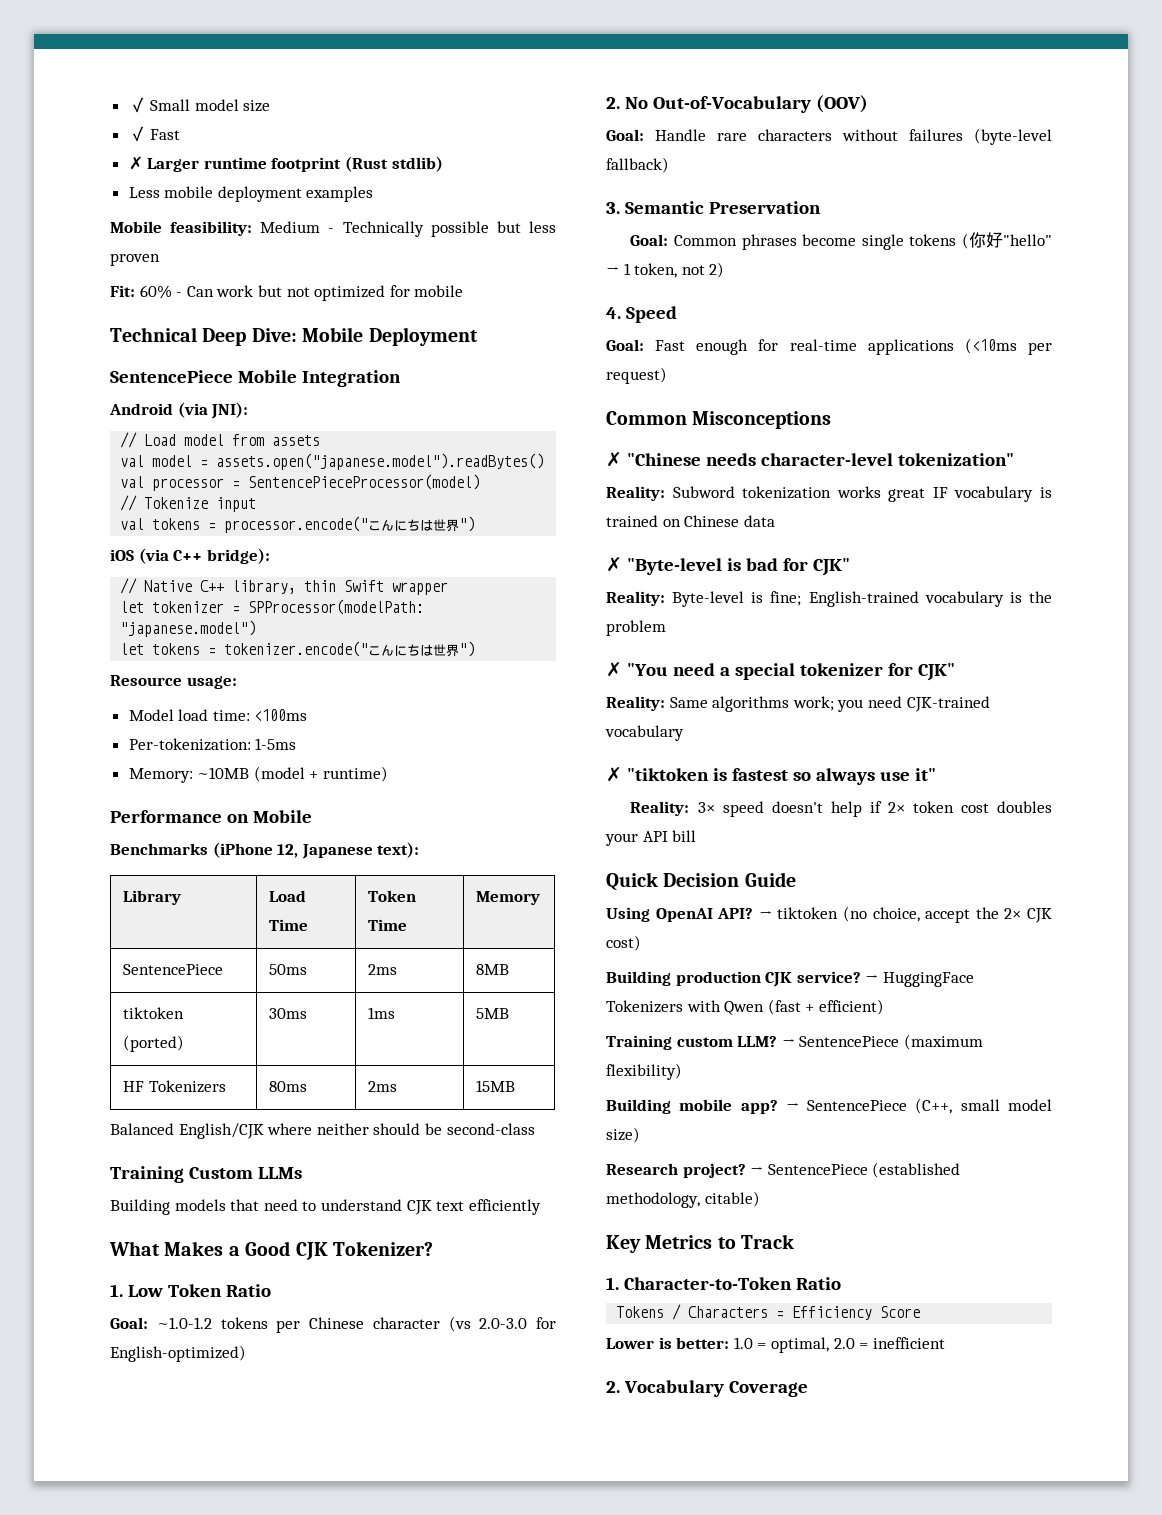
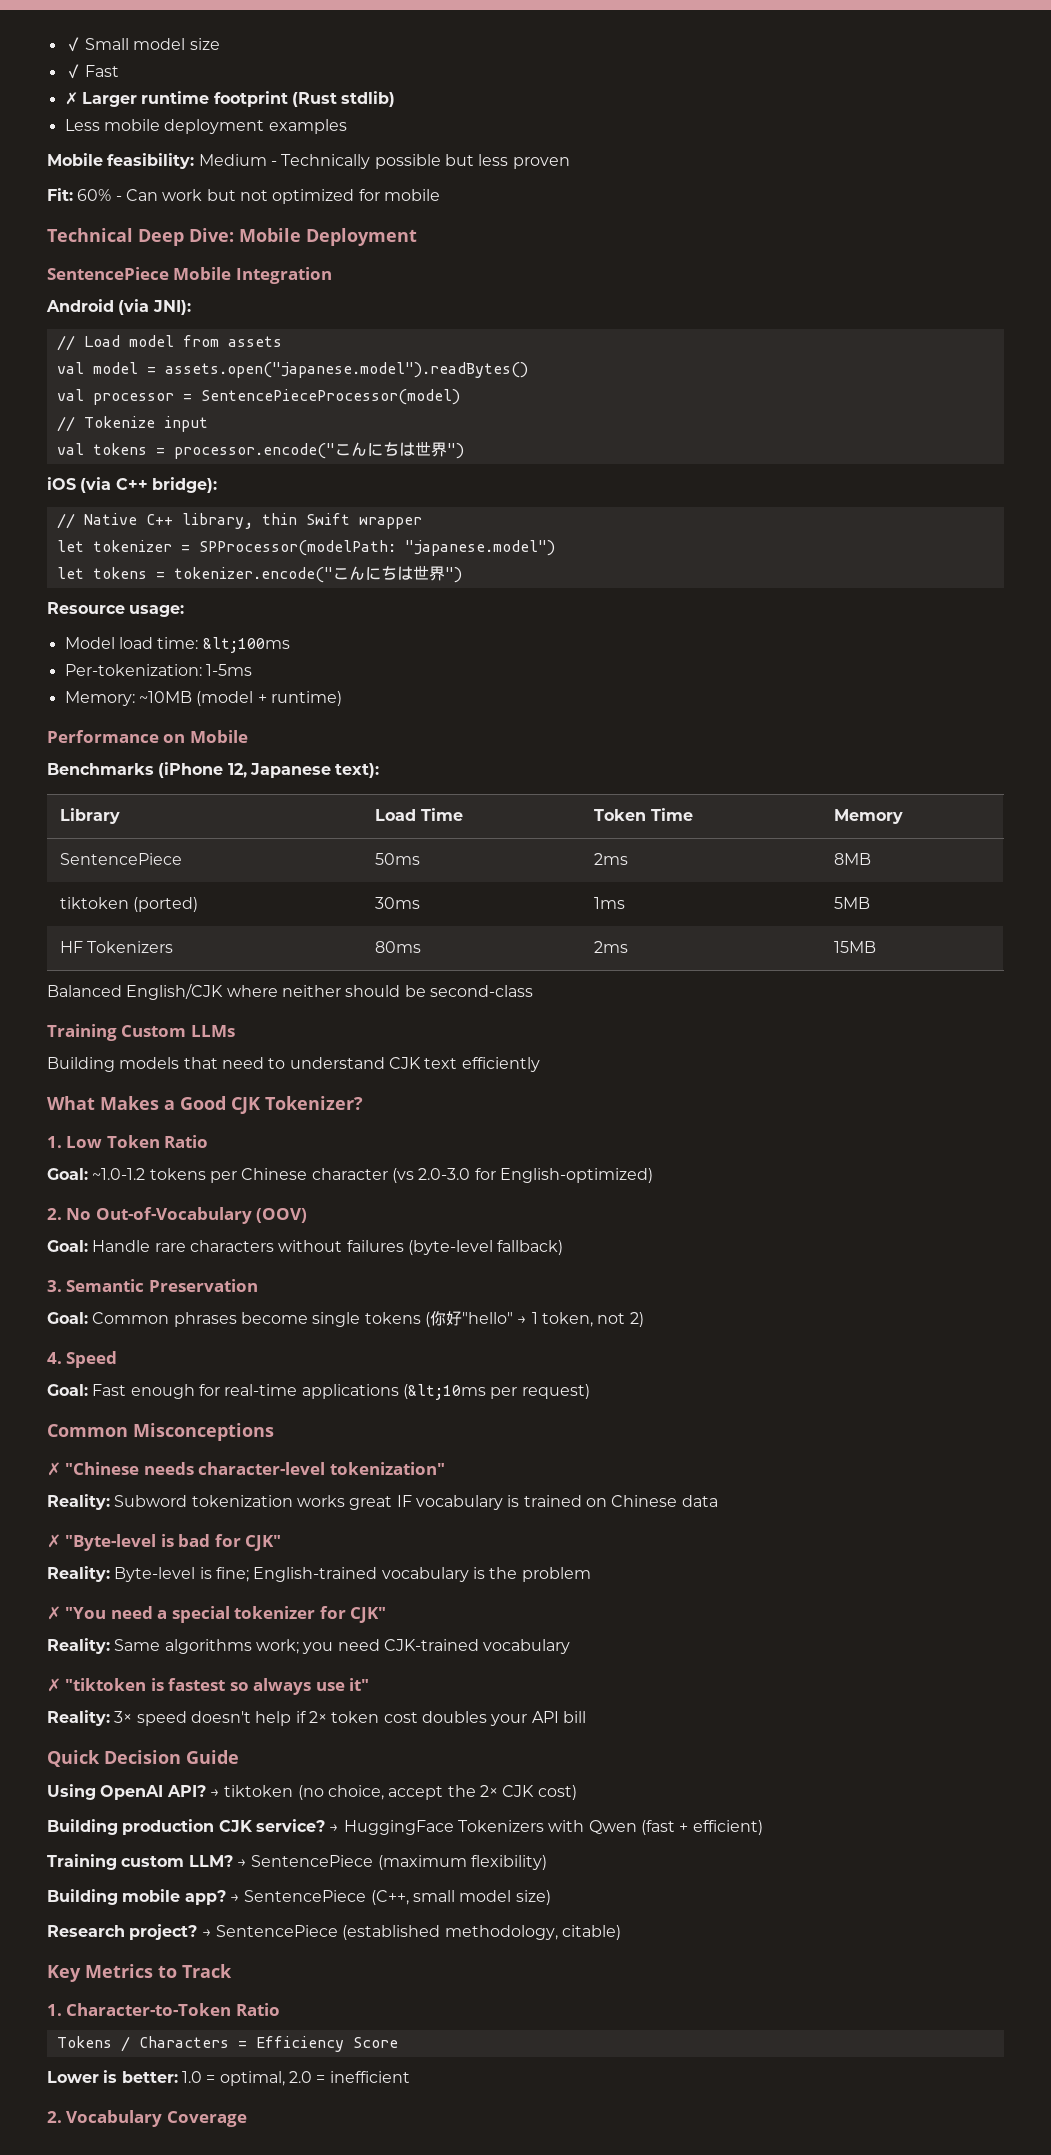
[254,709,308,721] <100ms -> [202,637,290,653] &lt;100ms
[964,338,1017,354] (<10ms -> [402,1384,486,1400] (&lt;10ms

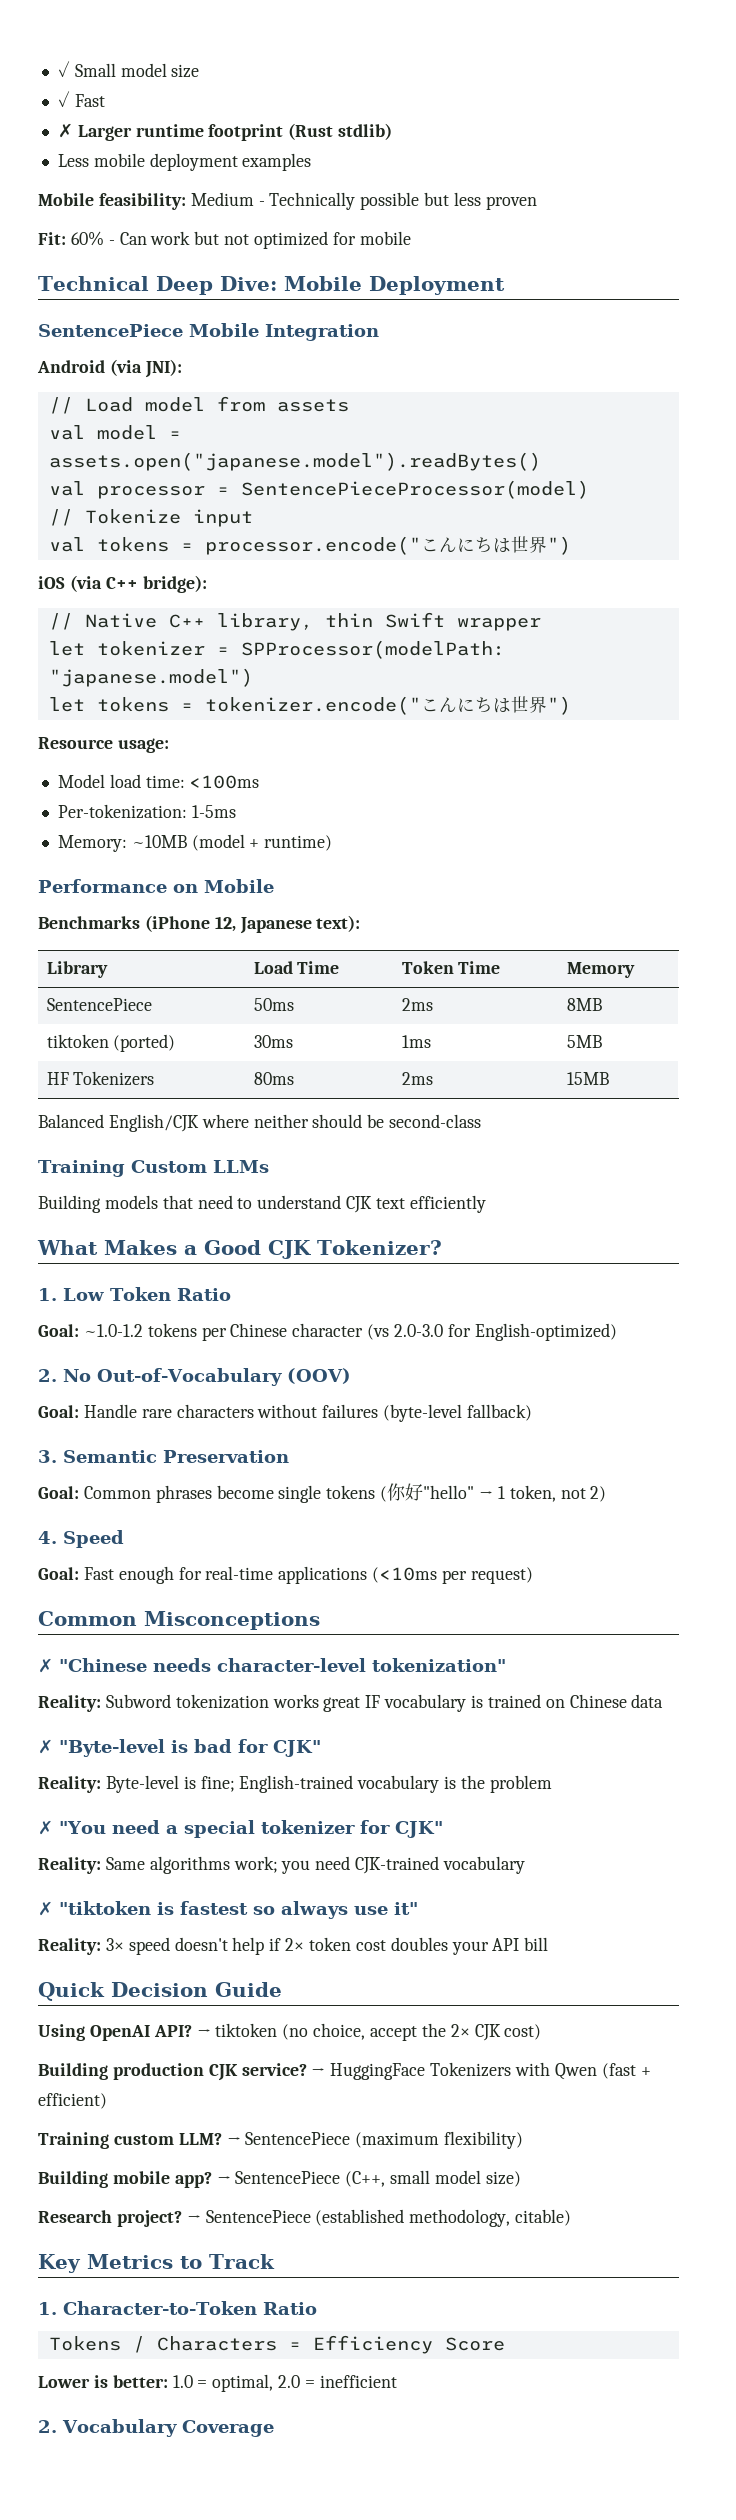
[202,637,290,653] &lt;100ms -> [189,775,260,789] <100ms
[402,1384,486,1400] (&lt;10ms -> [372,1567,438,1583] (<10ms

